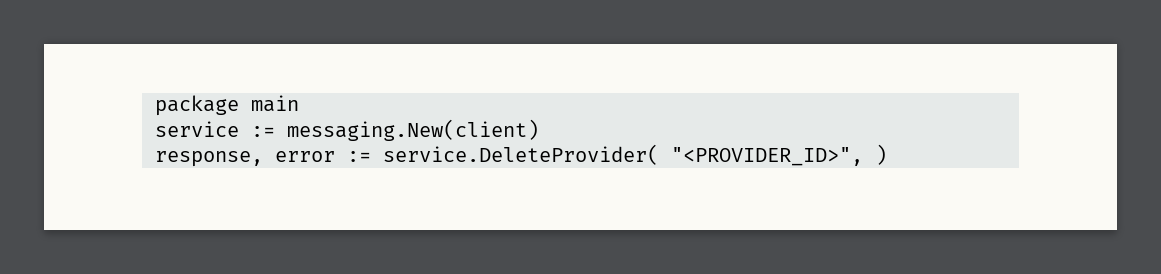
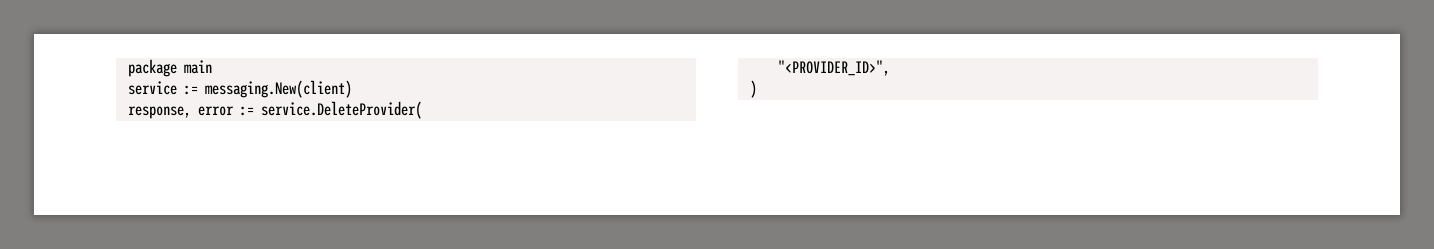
(659, 154) none -> (422, 110) //
(863, 156) none -> (890, 68) //

